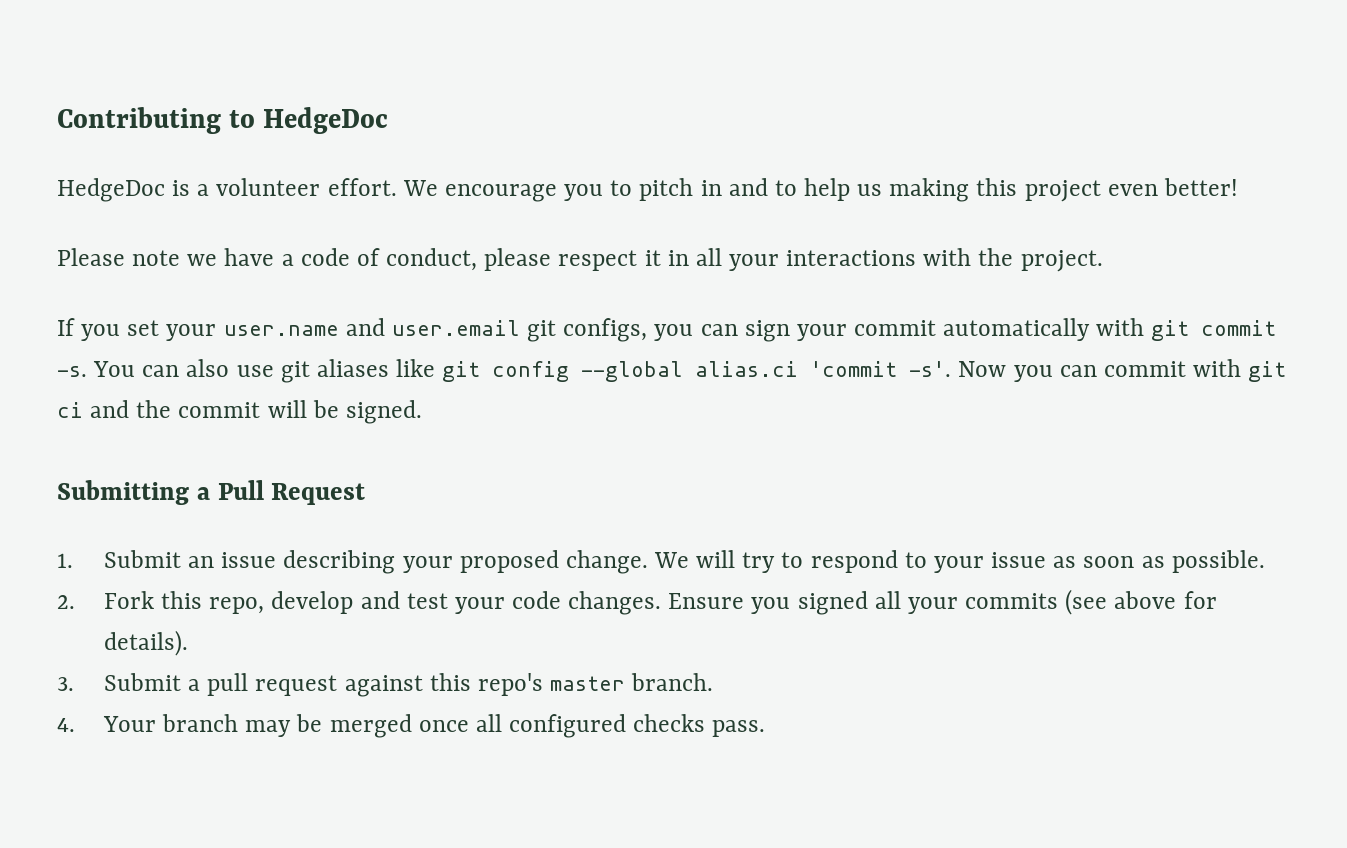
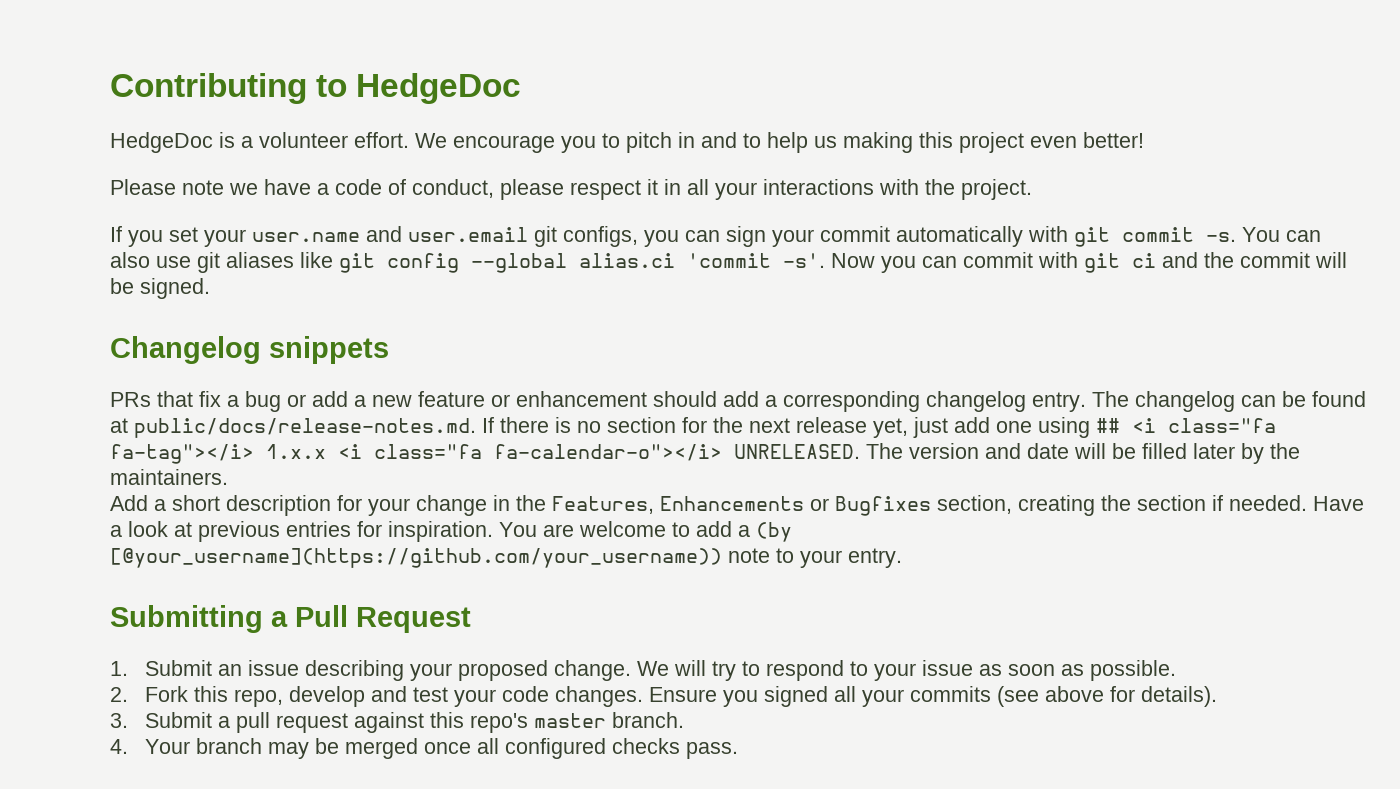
(422, 412) none -> [110,336,389,364] [110,391,1366,412] [110,417,1276,438] [110,443,1300,464] [110,469,228,485] [110,495,1364,516] [110,521,792,542] [110,548,902,568] // Changelog snippets // PRs that fix a bug or add a new feature or enhancement should add a corresponding changelog entry. The changelog can be found at public/docs/release-notes.md. If there is no section for the next release yet, just add one using ## <i class="fa fa-tag"></i> 1.x.x <i class="fa fa-calendar-o"></i> UNRELEASED. The version and date will be filled later by the maintainers. // Add a short description for your change in the Features, Enhancements or Bugfixes section, creating the section if needed. Have a look at previous entries for inspiration. You are welcome to add a (by [@your_username](https://github.com/your_username)) note to your entry.

